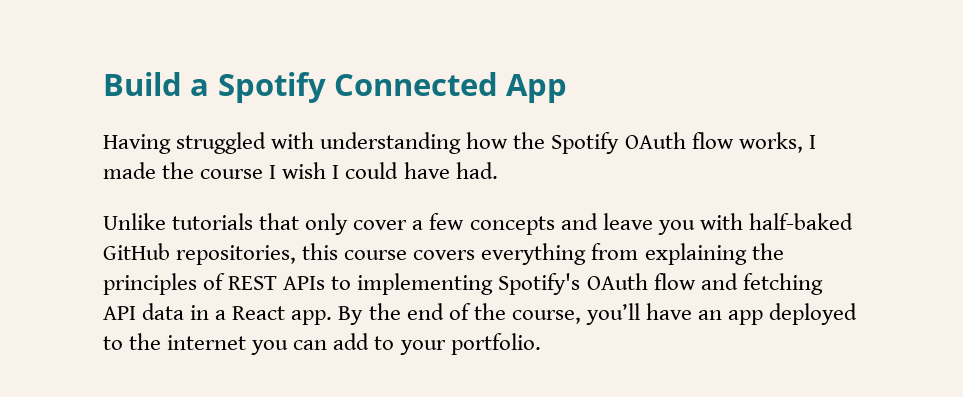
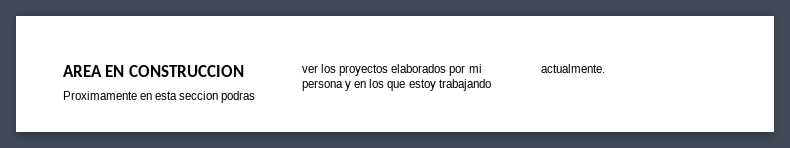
[103,72,568,103] [103,132,816,154] [103,162,498,179] [103,213,853,235] [103,243,784,265] [103,273,823,295] [103,303,858,325] [103,333,541,355] Build a Spotify Connected App // Having struggled with understanding how the Spotify OAuth flow works, I made the course I wish I could have had. // Unlike tutorials that only cover a few concepts and leave you with half-baked GitHub repositories, this course covers everything from explaining the principles of REST APIs to implementing Spotify's OAuth flow and fetching API data in a React app. By the end of the course, you’ll have an app deployed to the internet you can add to your portfolio. -> [63,65,244,77] [63,91,256,103] [302,64,482,76] [302,79,491,91] [541,64,605,73] AREA EN CONSTRUCCION // Proximamente en esta seccion podras ver los proyectos elaborados por mi persona y en los que estoy trabajando actualmente.

